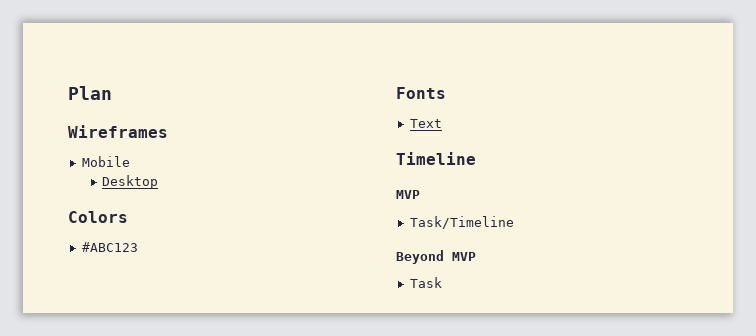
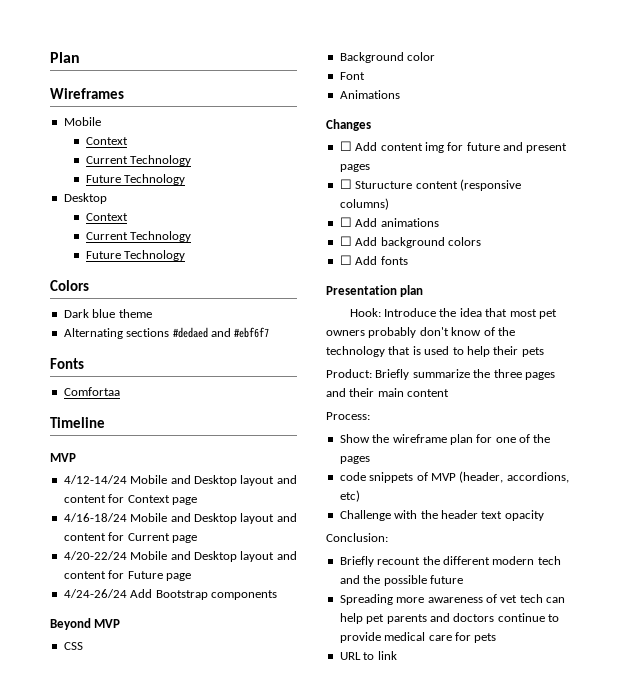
[101,175,158,189] [68,211,128,223] [81,242,138,252] Desktop // Colors // #ABC123 -> [85,137,128,145] [85,155,191,166] [85,174,185,185] [63,193,107,204] [85,213,128,221] [85,231,191,242] [85,250,185,261] [50,280,89,291] [63,309,152,318] [63,327,270,339] Context // Current Technology // Future Technology // Desktop // Context // Current Technology // Future Technology // Colors // Dark blue theme // Alternating sections #dedaed and #ebf6f7
[409,119,442,128] Text -> [63,387,120,396] Comfortaa
[409,216,514,229] [396,250,476,264] [409,277,442,288] Task/Timeline // Beyond MVP // Task -> [63,475,297,486] [63,494,197,505] [63,513,297,524] [63,532,197,543] [63,551,297,562] [63,570,191,581] [63,589,277,600] [50,618,121,630] [63,642,83,650] [339,52,436,63] [339,72,365,80] [339,90,400,99] [326,119,371,131] [339,141,568,153] [339,164,370,172] [339,179,521,191] [339,198,389,210] [339,217,439,227] [339,236,481,248] [339,255,408,265] [326,285,424,297] [349,308,557,319] [326,327,515,338] [326,346,544,357] [326,369,555,380] [326,388,450,397] [326,412,370,420] [339,434,551,445] [339,456,370,464] [339,471,569,483] [339,490,360,502] [339,510,544,521] [326,533,388,542] [339,556,561,567] [339,575,463,586] [339,594,565,605] [339,613,559,624] [339,632,497,643] [339,651,397,660] 4/12-14/24 Mobile and Desktop layout and content for Context page // 4/16-18/24 Mobile and Desktop layout and content for Current page // 4/20-22/24 Mobile and Desktop layout and content for Future page // 4/24-26/24 Add Bootstrap components // Beyond MVP // CSS // Background color // Font // Animations // Changes // ☐ Add content img for future and present pages // ☐ Sturucture content (responsive columns) // ☐ Add animations // ☐ Add background colors // ☐ Add fonts // Presentation plan // Hook: Introduce the idea that most pet owners probably don't know of the technology that is used to help their pets // Product: Briefly summarize the three pages and their main content // Process: // Show the wireframe plan for one of the pages // code snippets of MVP (header, accordions, etc) // Challenge with the header text opacity // Conclusion: // Briefly recount the different modern tech and the possible future // Spreading more awareness of vet tech can help pet parents and doctors continue to provide medical care for pets // URL to link

